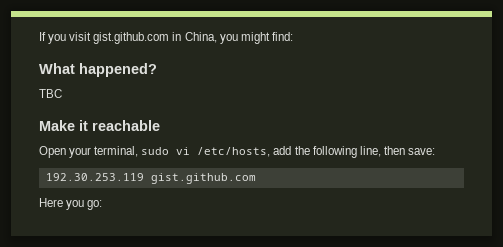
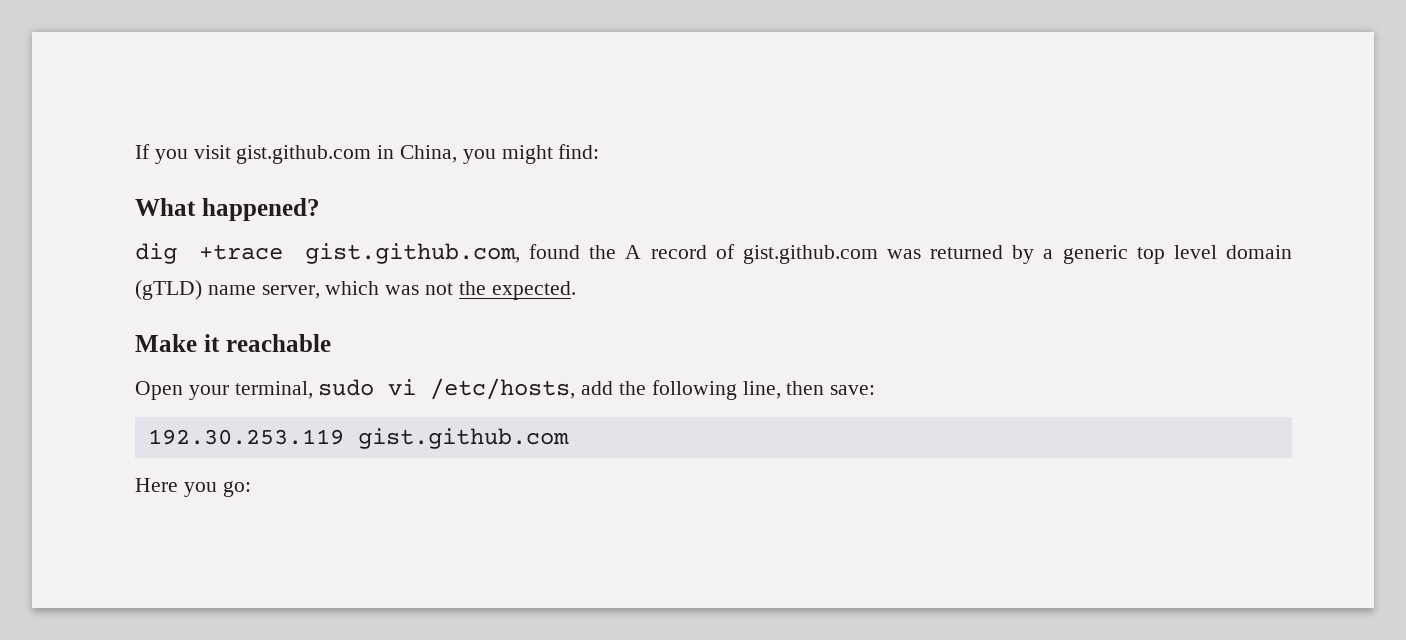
[39,89,62,98] TBC -> [135,243,1293,264] [135,280,576,300] dig +trace gist.github.com, found the A record of gist.github.com was returned by a generic top level domain (gTLD) name server, which was not the expected.

